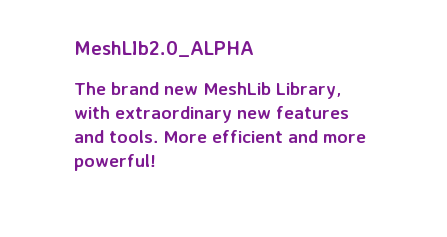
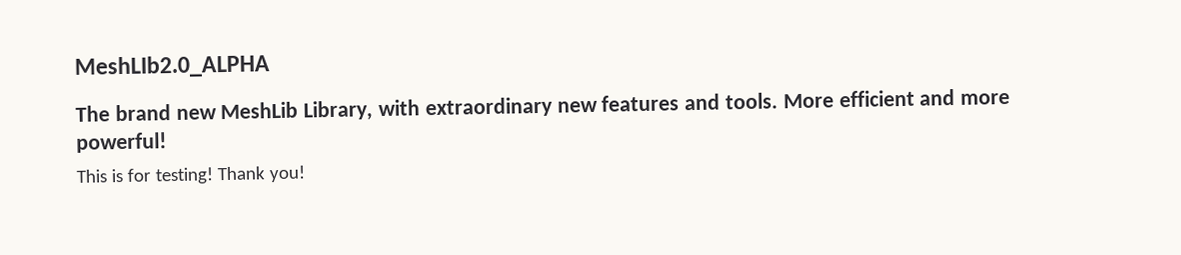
(156, 162) none -> [76,165,305,185] // This is for testing! Thank you!

